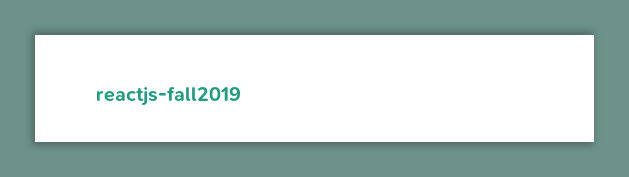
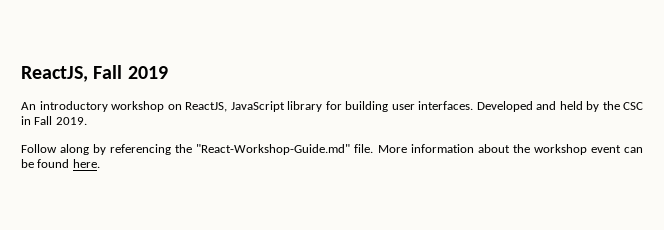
[96,86,241,106] reactjs-fall2019 -> [21,65,168,82] [21,101,643,112] [21,116,87,125] [21,144,644,155] [21,159,100,168] ReactJS, Fall 2019 // An introductory workshop on ReactJS, JavaScript library for building user interfaces. Developed and held by the CSC in Fall 2019. // Follow along by referencing the "React-Workshop-Guide.md" file. More information about the workshop event can be found here.

